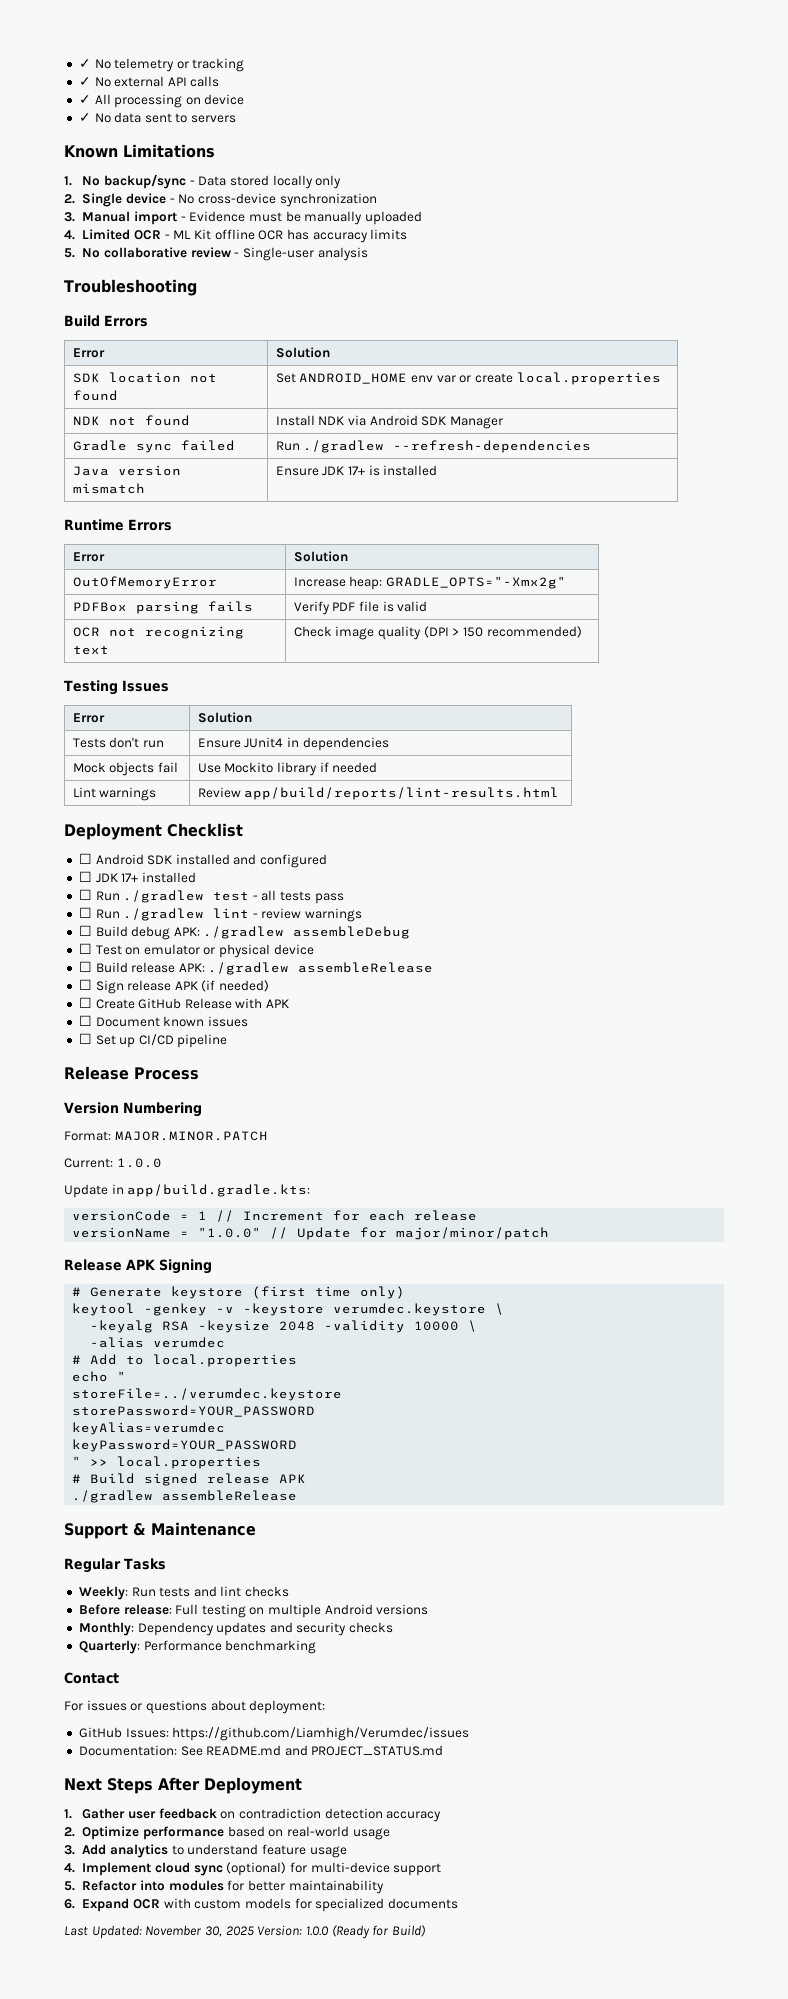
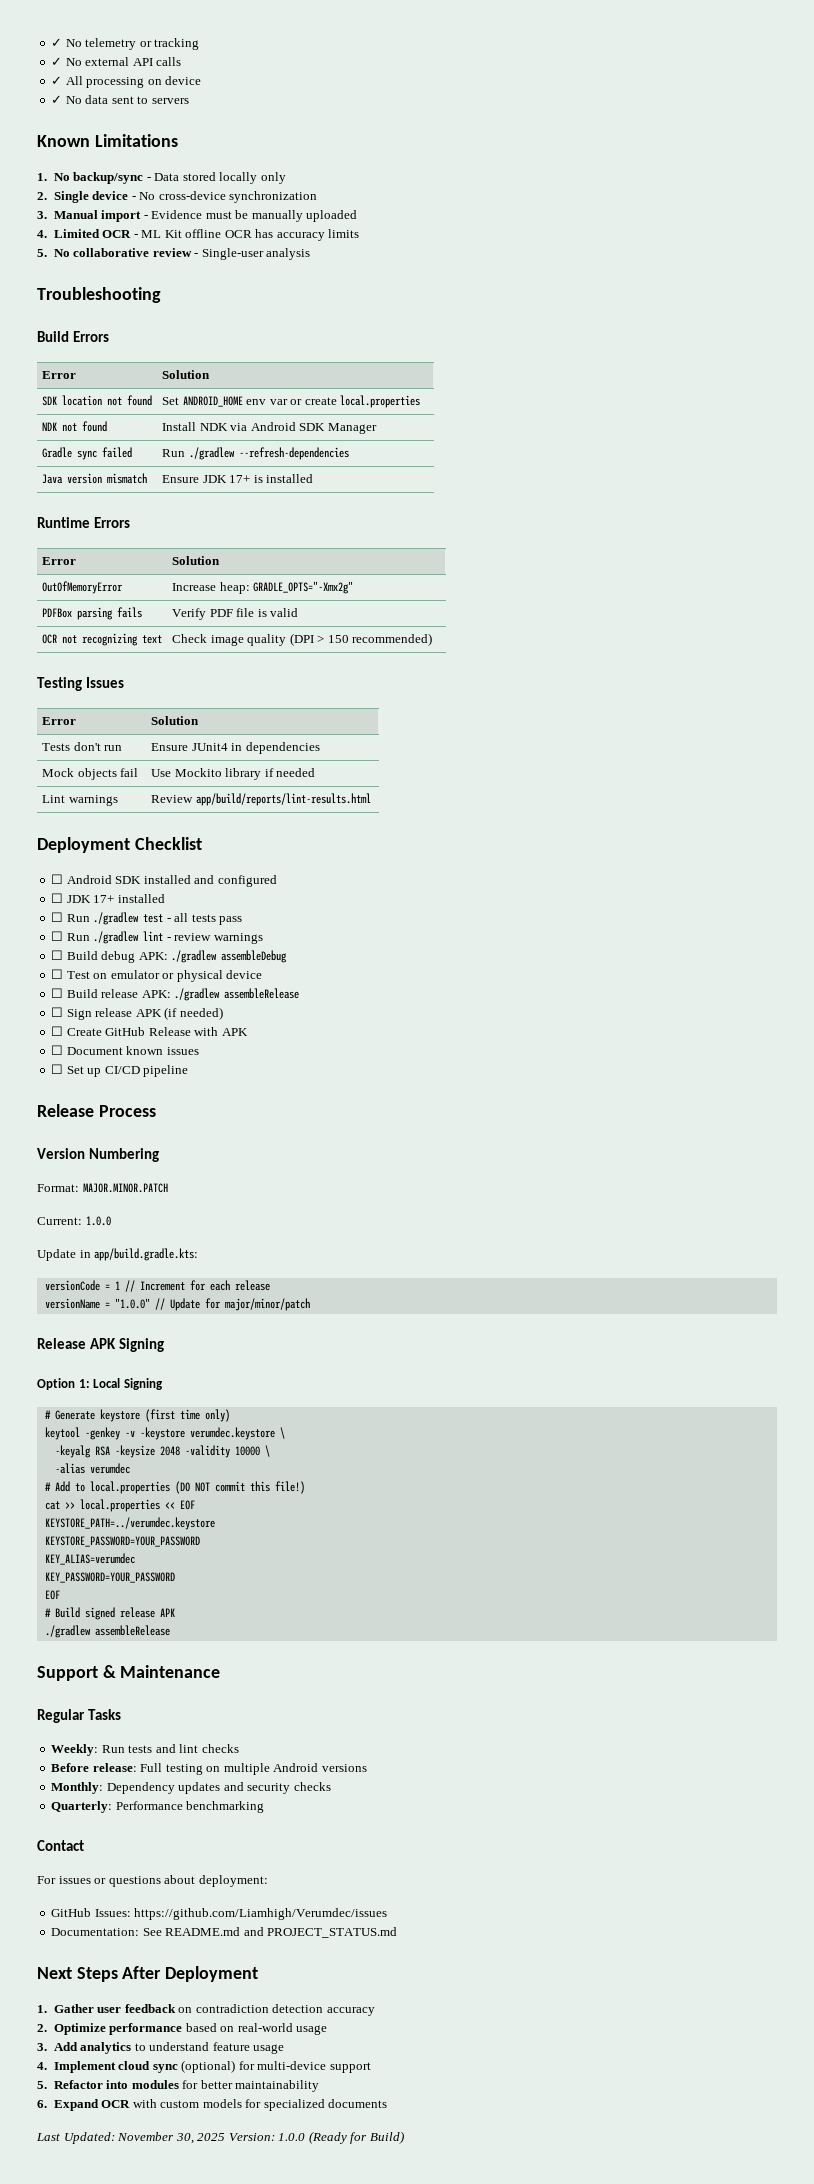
(212, 1266) none -> [37,1378,163,1390] // Option 1: Local Signing
[72,1371,127,1382] [72,1388,343,1401] [72,1405,316,1417] [72,1422,226,1435] [72,1439,298,1452] [72,1456,262,1469] // echo " // storeFile=../verumdec.keystore // storePassword=YOUR_PASSWORD // keyAlias=verumdec // keyPassword=YOUR_PASSWORD // " >> local.properties -> [174,1481,305,1494] [44,1499,195,1512] [44,1517,215,1530] [44,1536,200,1547] [44,1553,135,1565] [44,1572,175,1583] [44,1590,60,1600] (DO NOT commit this file!) // cat >> local.properties << EOF // KEYSTORE_PATH=../verumdec.keystore // KEYSTORE_PASSWORD=YOUR_PASSWORD // KEY_ALIAS=verumdec // KEY_PASSWORD=YOUR_PASSWORD // EOF

